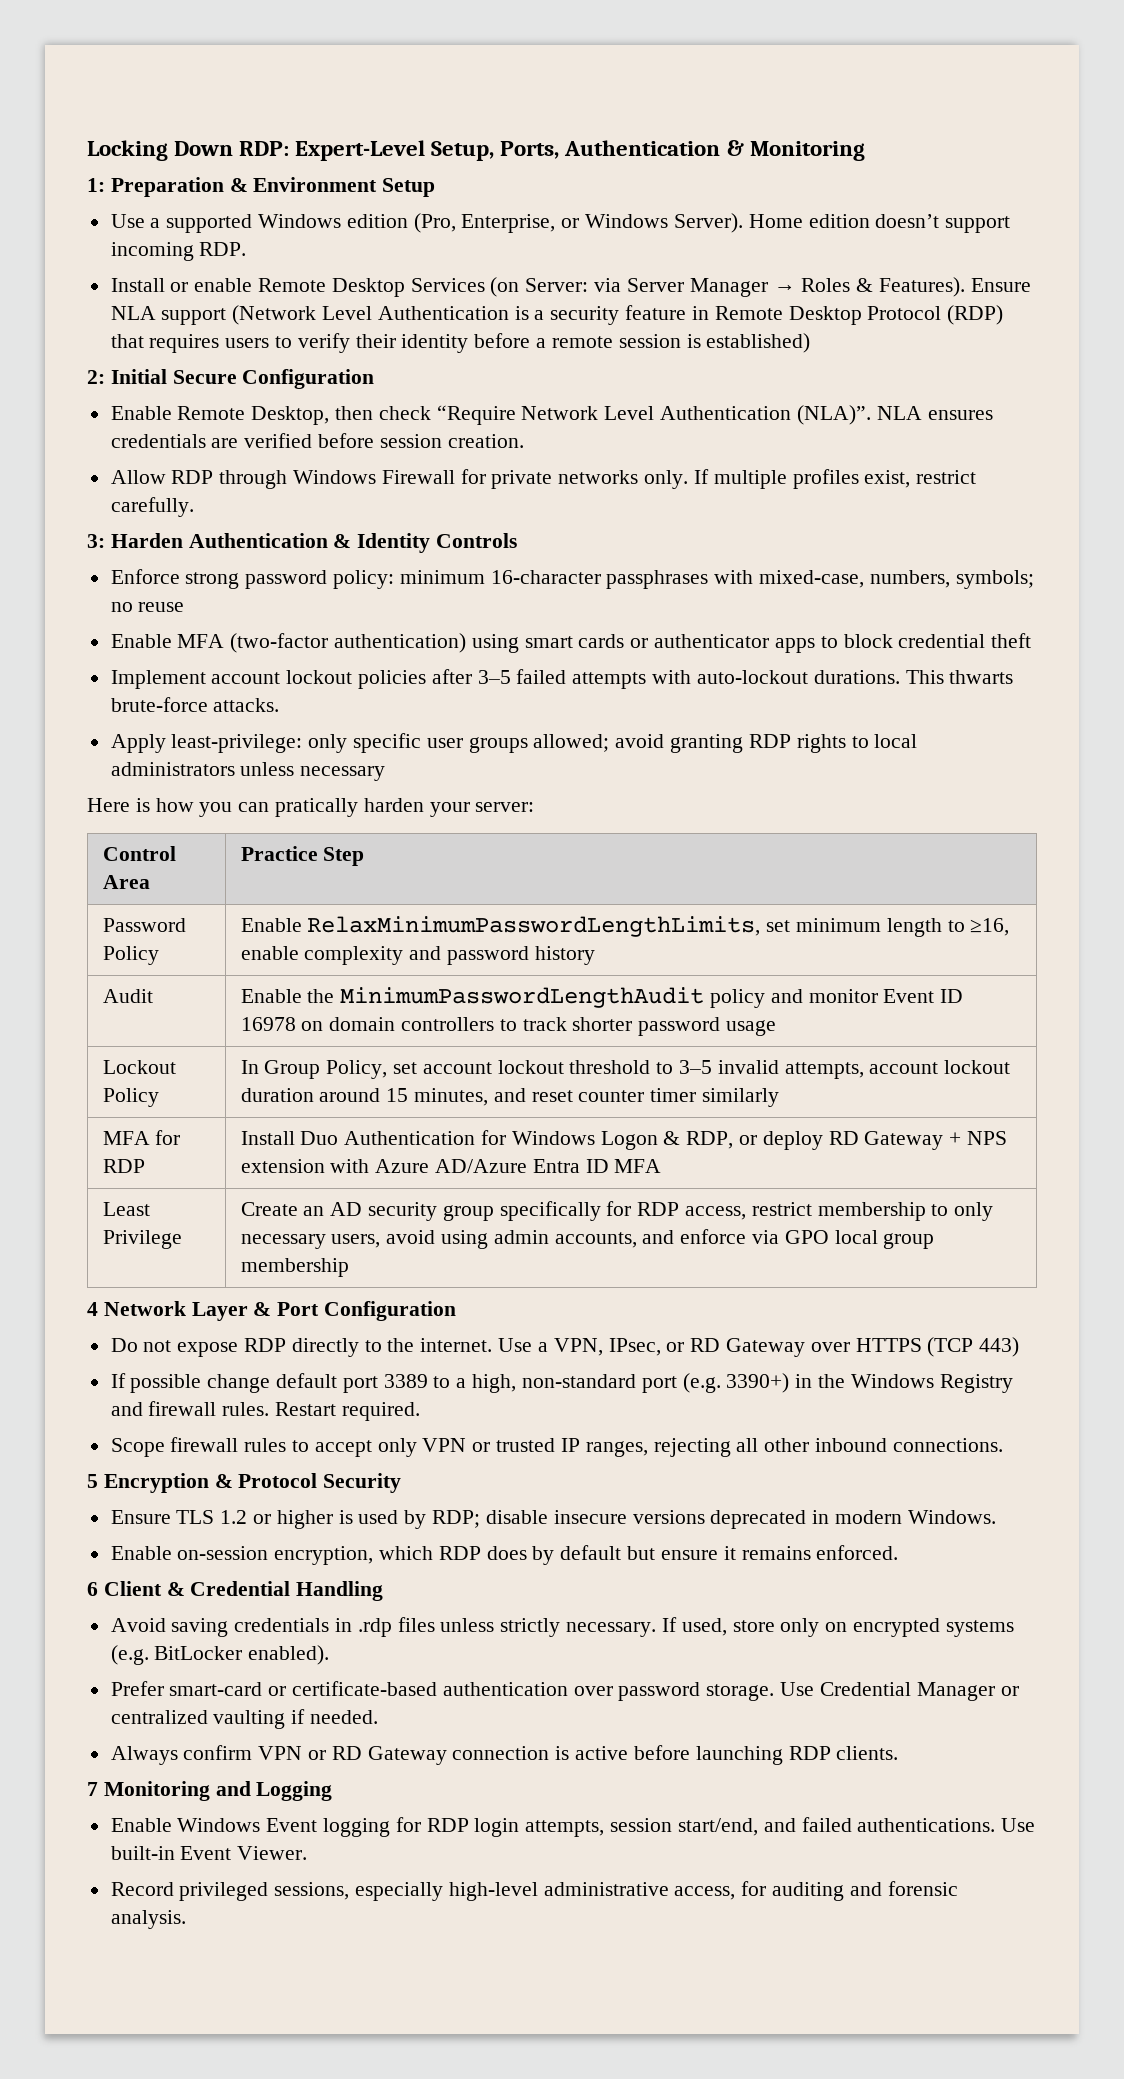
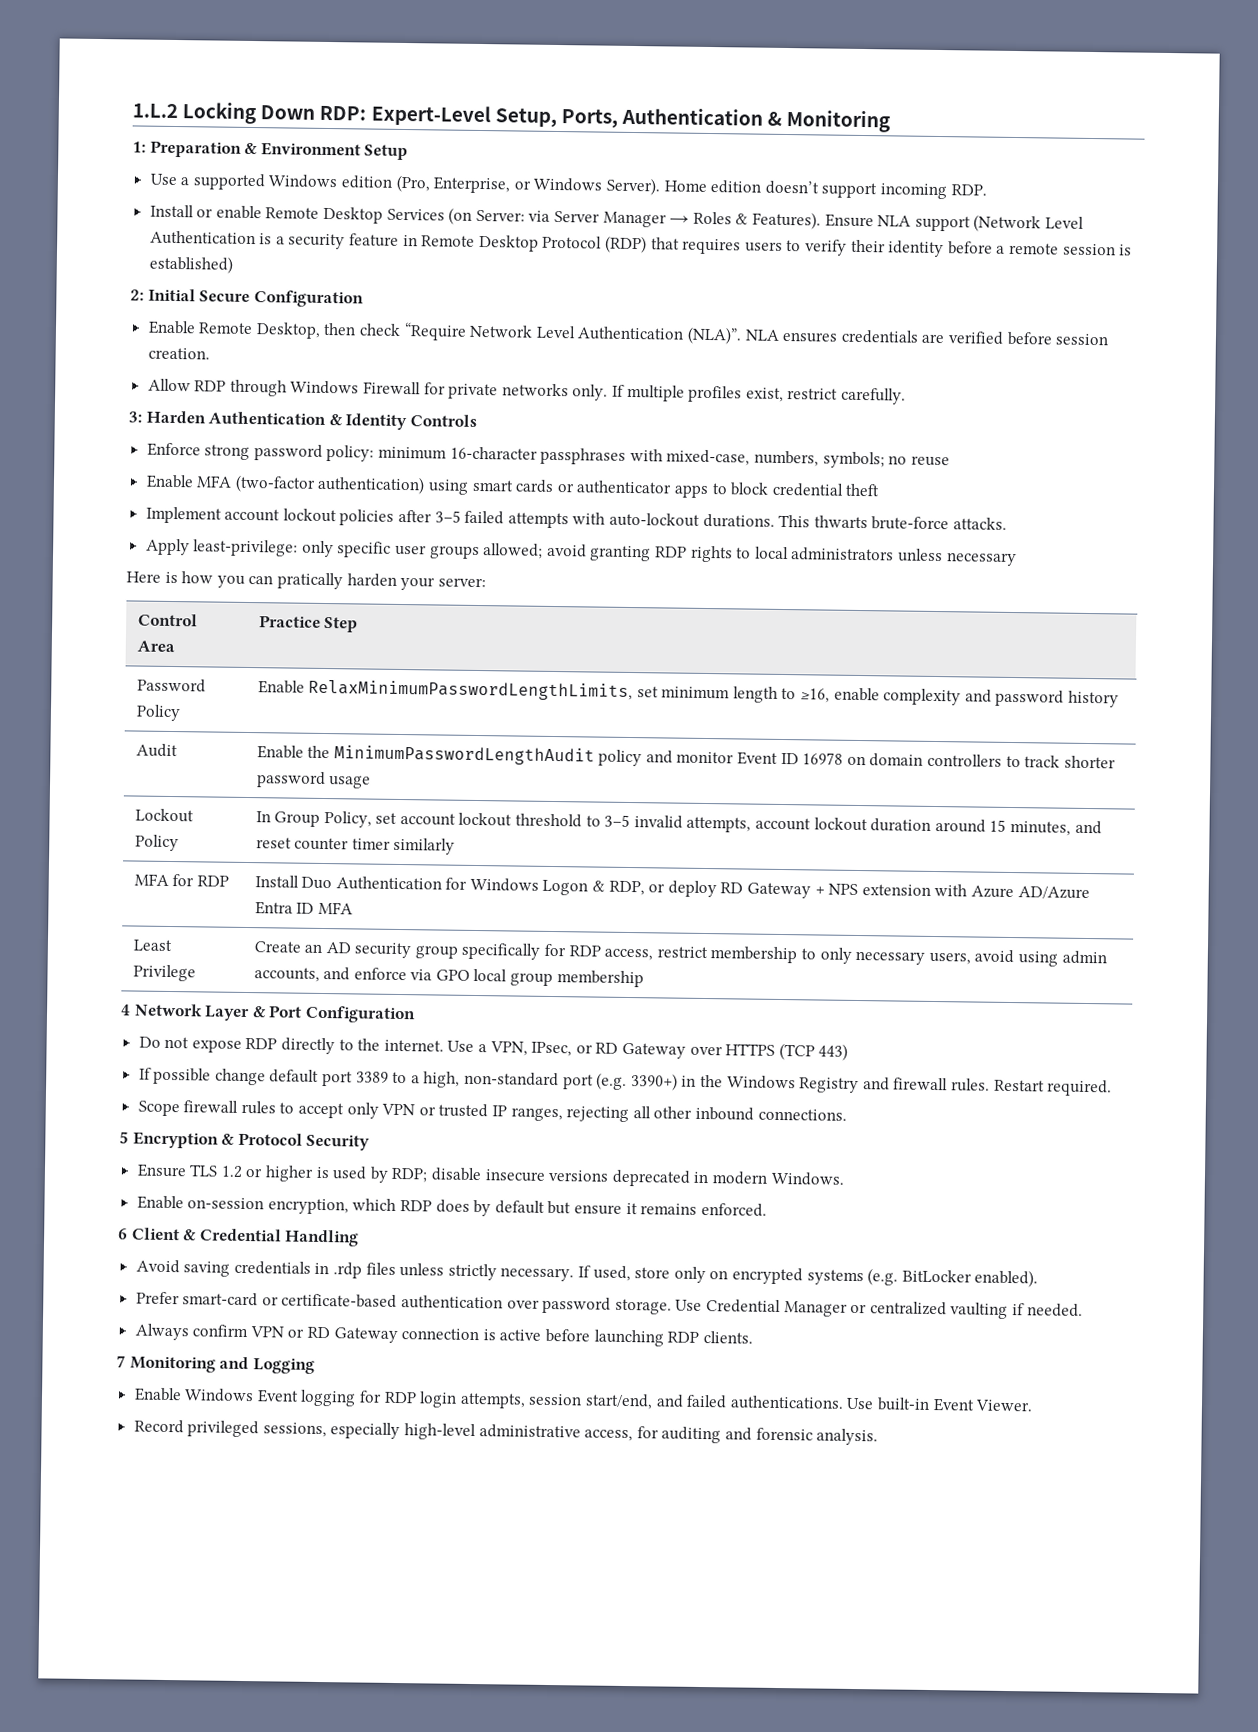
(87, 150) none -> [132,103,178,119] 1.L.2

